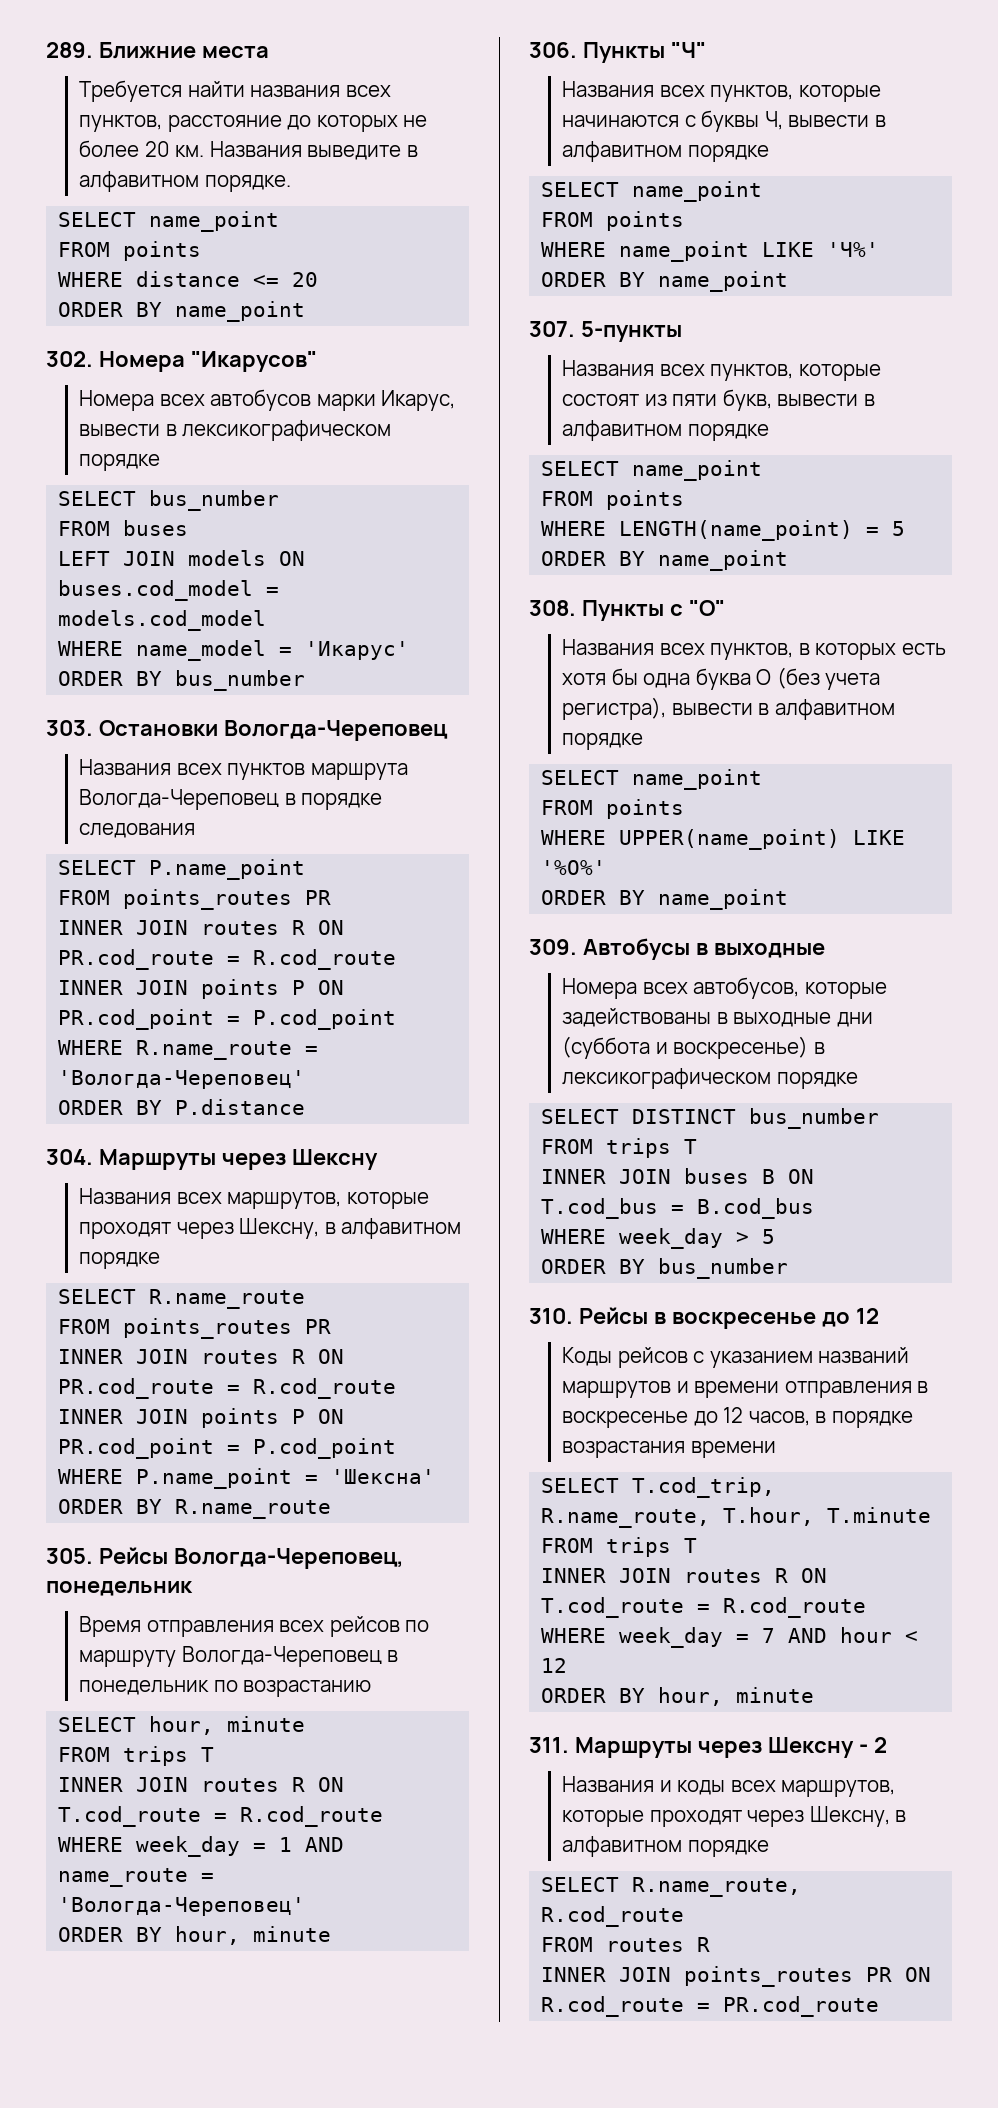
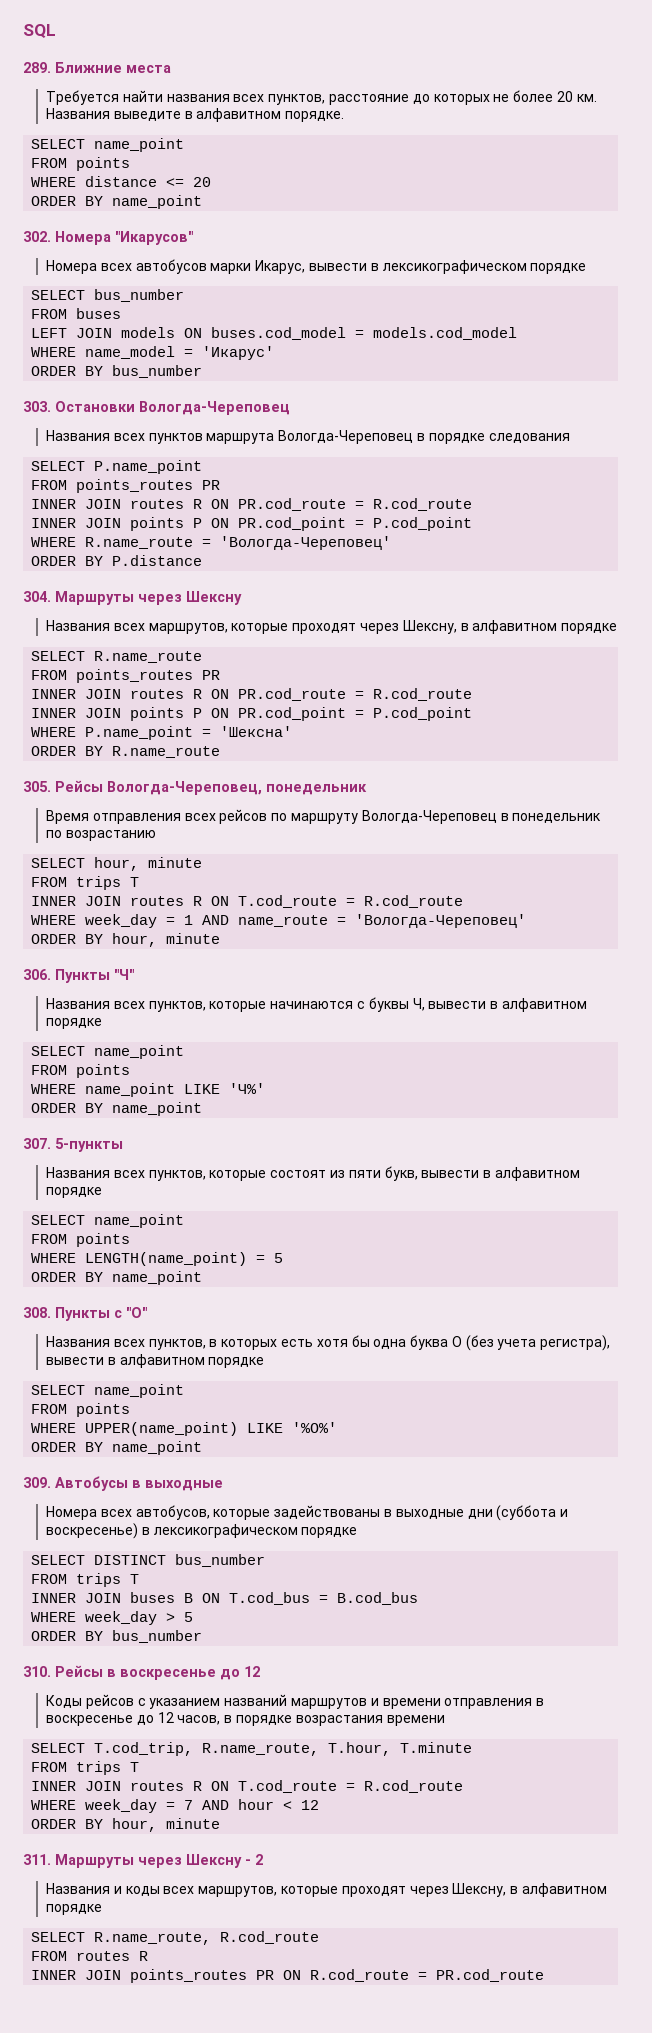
(46, 50) none -> [23,24,56,38] SQL //

